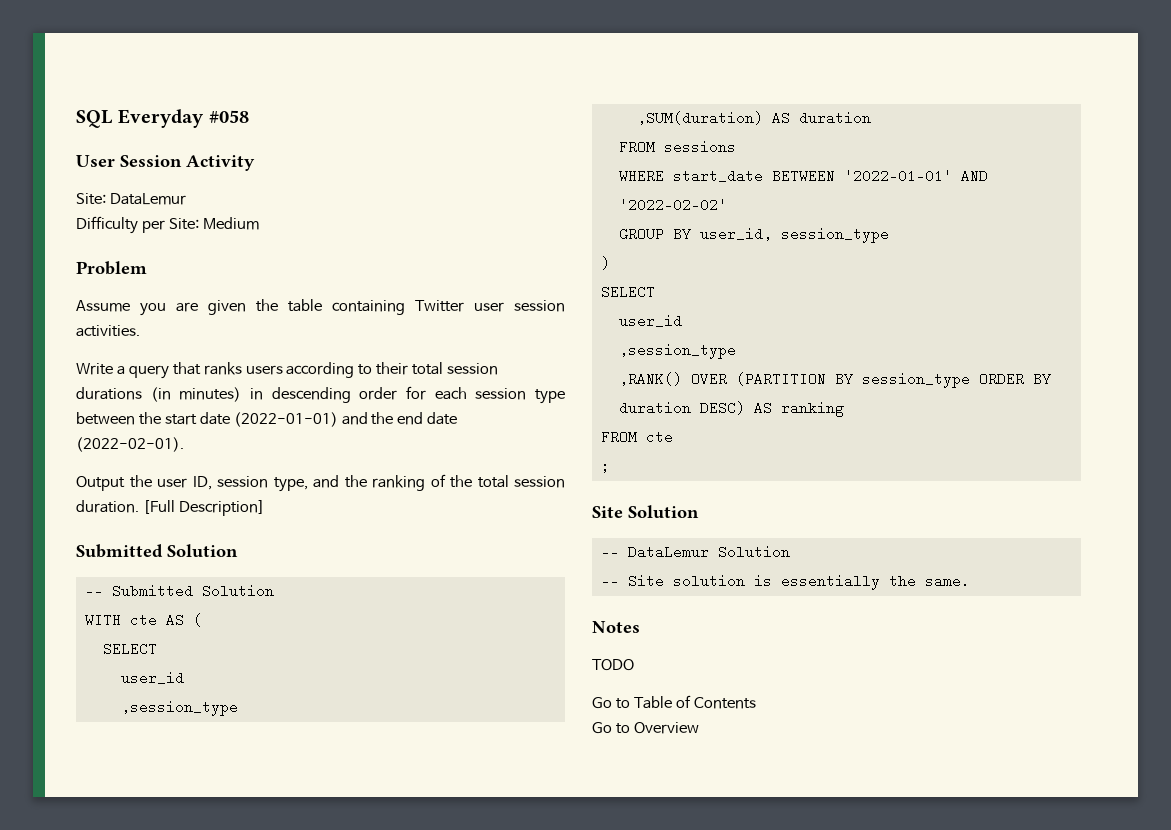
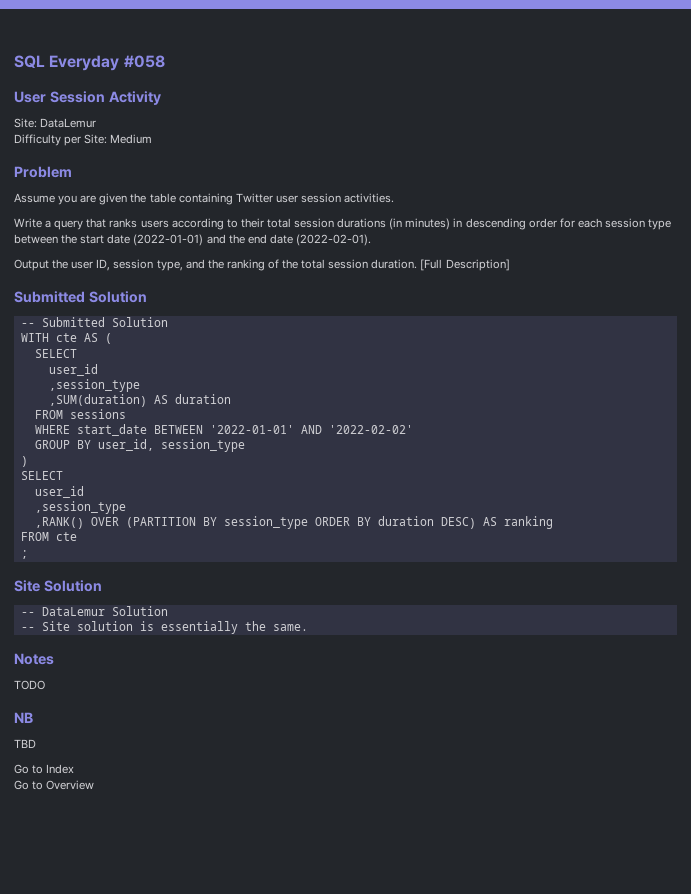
[592,695,756,709] // Go to Table of Contents -> [14,712,33,723] [14,739,36,748] [14,764,75,774] // NB // TBD // Go to Index

